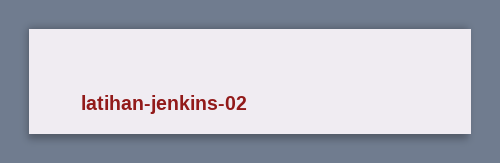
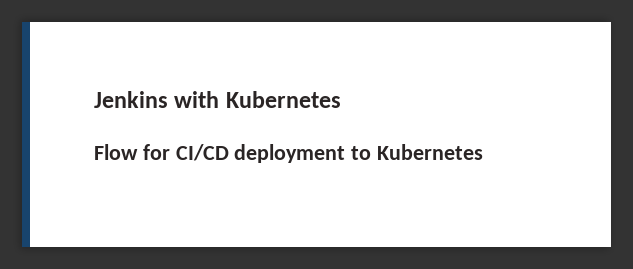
[81,95,247,114] latihan-jenkins-02 -> [94,91,341,108] [94,144,484,163] Jenkins with Kubernetes // Flow for CI/CD deployment to Kubernetes

